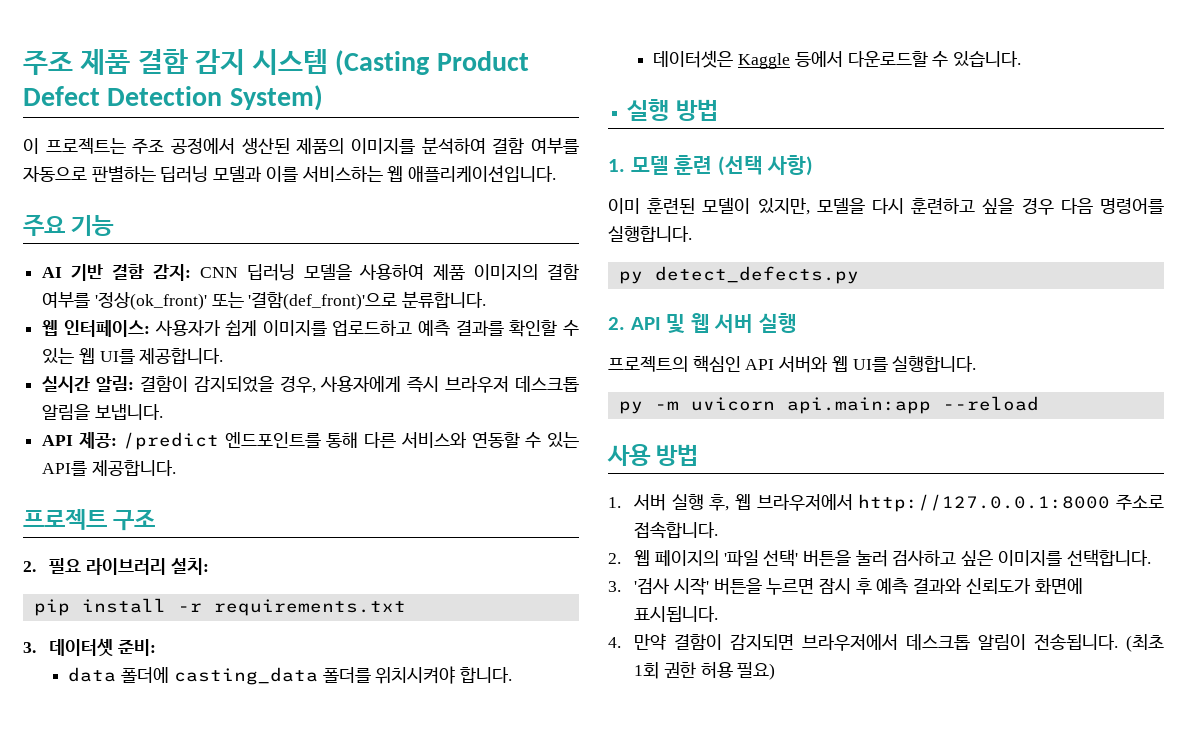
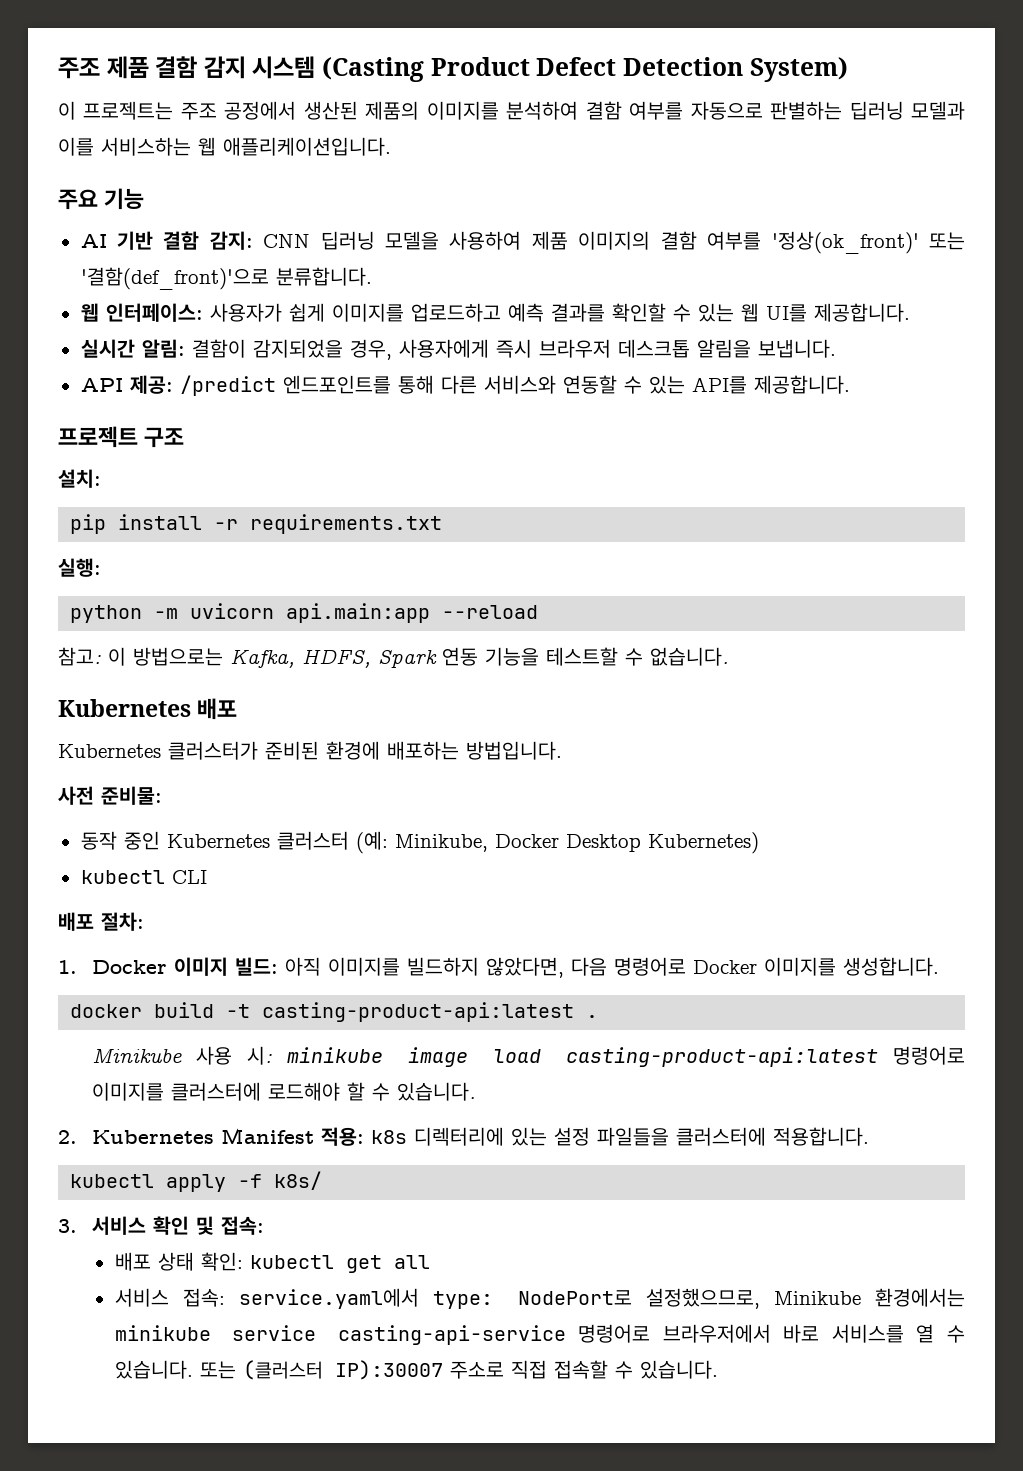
[23,558,166,575] 2. 필요 라이브러리 -> (185, 437) none
[23,638,156,656] [68,666,512,685] [653,50,1021,69] [627,99,718,121] [608,155,814,176] [608,198,1164,215] [608,226,692,242] [618,266,859,284] [608,313,797,334] [608,355,977,373] [618,396,1039,414] [607,444,699,466] [608,494,1164,512] [634,522,719,539] [608,549,1151,567] [608,577,1083,595] [634,606,719,622] [608,633,1164,652] [634,661,776,680] 3. 데이터셋 준비: // data 폴더에 casting_data 폴더를 위치시켜야 합니다. // 데이터셋은 Kaggle 등에서 다운로드할 수 있습니다. // 실행 방법 // 1. 모델 훈련 (선택 사항) // 이미 훈련된 모델이 있지만, 모델을 다시 훈련하고 싶을 경우 다음 명령어를 실행합니다. // py detect_defects.py // 2. API 및 웹 서버 실행 // 프로젝트의 핵심인 API 서버와 웹 UI를 실행합니다. // py -m uvicorn api.main:app --reload // 사용 방법 // 1. 서버 실행 후, 웹 브라우저에서 http://127.0.0.1:8000 주소로 접속합니다. // 2. 웹 페이지의 '파일 선택' 버튼을 눌러 검사하고 싶은 이미지를 선택합니다. // 3. '검사 시작' 버튼을 누르면 잠시 후 예측 결과와 신뢰도가 화면에 표시됩니다. // 4. 만약 결함이 감지되면 브라우저에서 데스크톱 알림이 전송됩니다. (최초 1회 권한 허용 필요) -> [58,558,101,577] [70,603,539,623] [58,647,729,668] [58,698,238,720] [58,741,562,760] [58,786,162,805] [80,831,759,854] [80,870,207,884] [58,912,144,931] [58,957,940,978] [70,1002,599,1022] [92,1046,965,1067] [92,1082,477,1101] [58,1127,870,1146] [70,1171,323,1192] [58,1216,265,1235] [114,1252,430,1273] [114,1288,965,1309] [114,1324,965,1345] [114,1360,718,1380] 실행: // python -m uvicorn api.main:app --reload // 참고: 이 방법으로는 Kafka, HDFS, Spark 연동 기능을 테스트할 수 없습니다. // Kubernetes 배포 // Kubernetes 클러스터가 준비된 환경에 배포하는 방법입니다. // 사전 준비물: // 동작 중인 Kubernetes 클러스터 (예: Minikube, Docker Desktop Kubernetes) // kubectl CLI // 배포 절차: // 1. Docker 이미지 빌드: 아직 이미지를 빌드하지 않았다면, 다음 명령어로 Docker 이미지를 생성합니다. // docker build -t casting-product-api:latest . // Minikube 사용 시: minikube image load casting-product-api:latest 명령어로 이미지를 클러스터에 로드해야 할 수 있습니다. // 2. Kubernetes Manifest 적용: k8s 디렉터리에 있는 설정 파일들을 클러스터에 적용합니다. // kubectl apply -f k8s/ // 3. 서비스 확인 및 접속: // 배포 상태 확인: kubectl get all // 서비스 접속: service.yaml에서 type: NodePort로 설정했으므로, Minikube 환경에서는 minikube service casting-api-service 명령어로 브라우저에서 바로 서비스를 열 수 있습니다. 또는 (클러스터 IP):30007 주소로 직접 접속할 수 있습니다.

